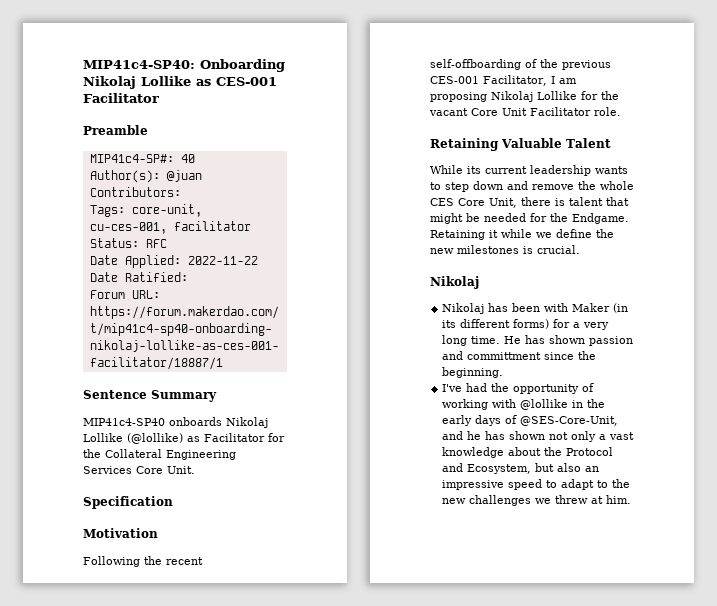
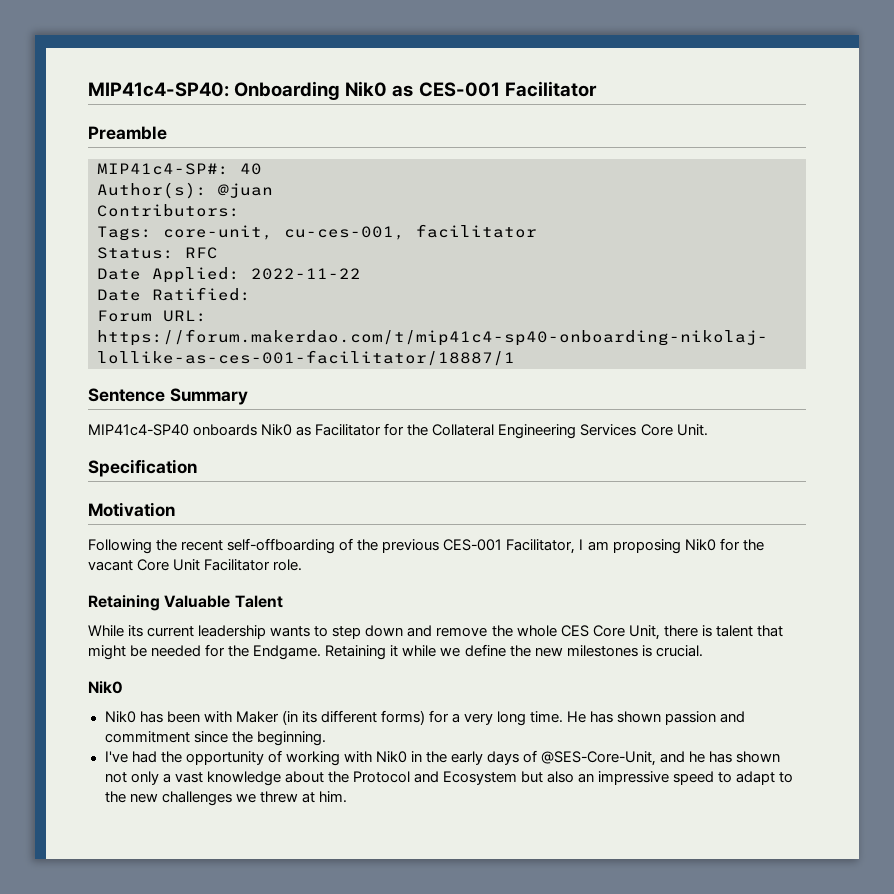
[83,76,191,89] Nikolaj Lollike -> [345,81,388,97] Nik0
[226,417,268,428] [83,433,183,444] Nikolaj Lollike (@lollike) -> [261,424,293,436] Nik0
[491,91,577,102] Nikolaj Lollike -> [684,539,716,551] Nik0
[430,276,479,289] [442,303,485,314] Nikolaj // Nikolaj -> [88,681,123,694] [104,711,136,723] Nik0 // Nik0
[467,352,542,360] committment -> [104,731,190,743] commitment
[520,399,569,410] @lollike -> [375,751,407,763] Nik0
[467,464,532,474] Ecosystem, -> [442,771,517,785] Ecosystem

